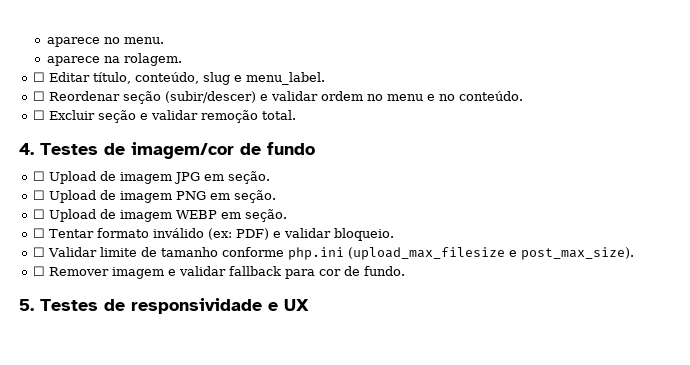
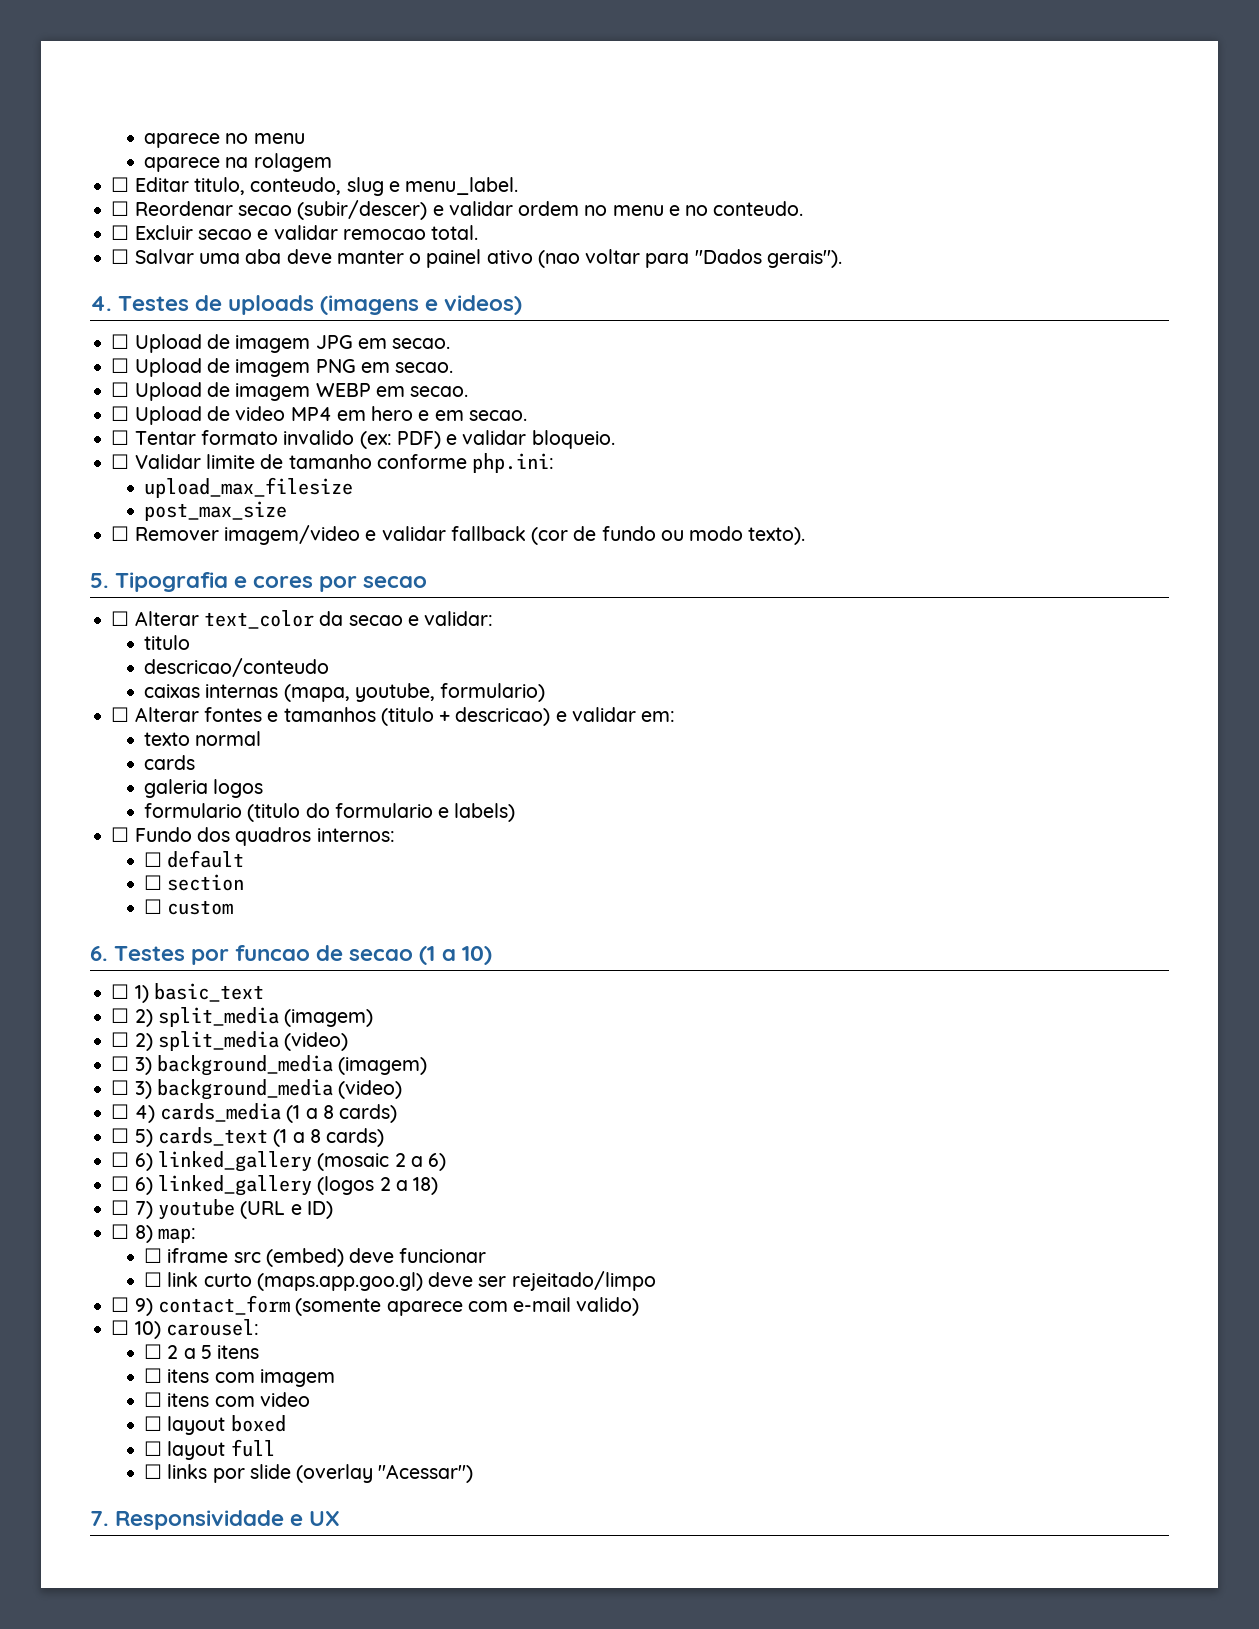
[123,37,164,44] menu. -> [253,133,305,144] menu
[123,53,182,66] rolagem. -> [253,153,332,172] rolagem
[92,72,199,84] título, conteúdo, -> [193,177,342,195] titulo, conteudo,
[122,91,161,104] seção -> [237,205,292,216] secao
[458,91,523,101] conteúdo. -> [713,201,804,216] conteudo.
[97,110,258,123] seção e validar remoção -> [197,225,426,240] secao e validar remocao
(296, 115) none -> [111,249,842,268] // ☐ Salvar uma aba deve manter o painel ativo (nao voltar para "Dados gerais").
[131,142,315,159] imagem/cor de fundo -> [228,295,523,315] uploads (imagens e videos)
[227,171,270,184] seção. -> [392,338,451,349] secao.
[233,190,276,203] seção. -> [395,362,454,373] secao.
[244,209,287,222] seção. -> [410,386,469,397] [111,406,527,425] secao. // ☐ Upload de video MP4 em hero e em secao.
[152,228,204,238] inválido -> [283,430,355,445] invalido
[287,247,634,260] php.ini (upload_max_filesize e post_max_size). -> [472,453,555,473] [144,477,354,498] [144,501,288,521] php.ini: // upload_max_filesize // post_max_size
[111,267,164,279] imagem -> [223,525,360,545] imagem/video
[284,266,405,279] [19,298,262,314] para cor de fundo. // 5. Testes de responsividade -> [531,526,806,545] [90,572,428,592] [111,610,494,629] [144,635,191,650] [144,658,330,677] [144,683,546,702] [111,707,676,726] [144,731,262,746] [144,755,196,770] [144,779,264,798] [144,803,516,822] [111,827,395,846] [144,850,245,868] [144,874,245,891] [144,899,234,915] [90,945,492,965] [111,983,264,1003] [111,1007,374,1027] [111,1031,349,1051] [111,1055,428,1076] [111,1079,403,1100] [111,1103,398,1123] [111,1127,385,1147] [111,1151,447,1172] [111,1175,439,1196] [111,1199,333,1220] [111,1224,196,1243] [144,1248,487,1267] [144,1271,656,1291] [111,1295,640,1316] [111,1319,259,1339] [144,1344,260,1359] [144,1368,335,1387] [144,1392,310,1407] [144,1415,286,1435] [144,1439,275,1460] [144,1464,474,1483] [90,1510,285,1530] (cor de fundo ou modo texto). // 5. Tipografia e cores por secao // ☐ Alterar text_color da secao e validar: // titulo // descricao/conteudo // caixas internas (mapa, youtube, formulario) // ☐ Alterar fontes e tamanhos (titulo + descricao) e validar em: // texto normal // cards // galeria logos // formulario (titulo do formulario e labels) // ☐ Fundo dos quadros internos: // ☐ default // ☐ section // ☐ custom // 6. Testes por funcao de secao (1 a 10) // ☐ 1) basic_text // ☐ 2) split_media (imagem) // ☐ 2) split_media (video) // ☐ 3) background_media (imagem) // ☐ 3) background_media (video) // ☐ 4) cards_media (1 a 8 cards) // ☐ 5) cards_text (1 a 8 cards) // ☐ 6) linked_gallery (mosaic 2 a 6) // ☐ 6) linked_gallery (logos 2 a 18) // ☐ 7) youtube (URL e ID) // ☐ 8) map: // ☐ iframe src (embed) deve funcionar // ☐ link curto (maps.app.goo.gl) deve ser rejeitado/limpo // ☐ 9) contact_form (somente aparece com e-mail valido) // ☐ 10) carousel: // ☐ 2 a 5 itens // ☐ itens com imagem // ☐ itens com video // ☐ layout boxed // ☐ layout full // ☐ links por slide (overlay "Acessar") // 7. Responsividade

